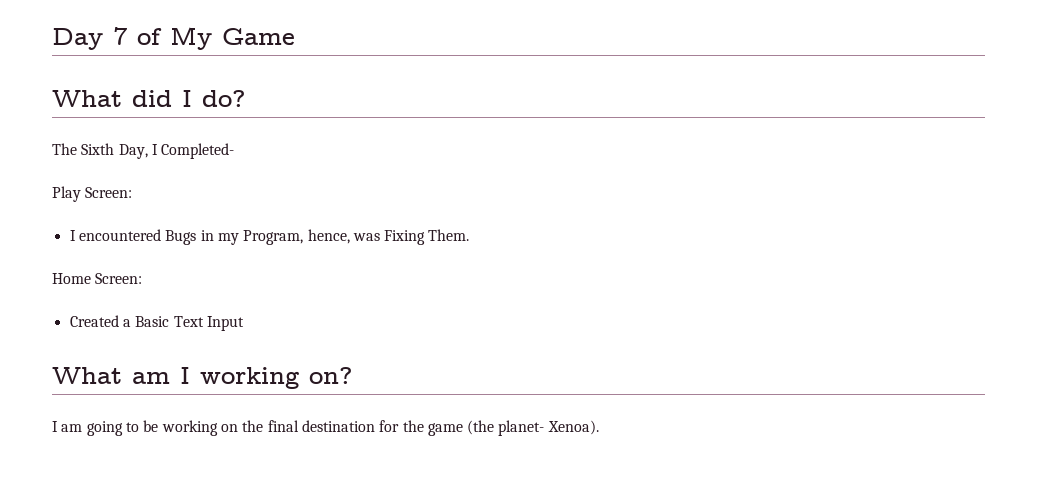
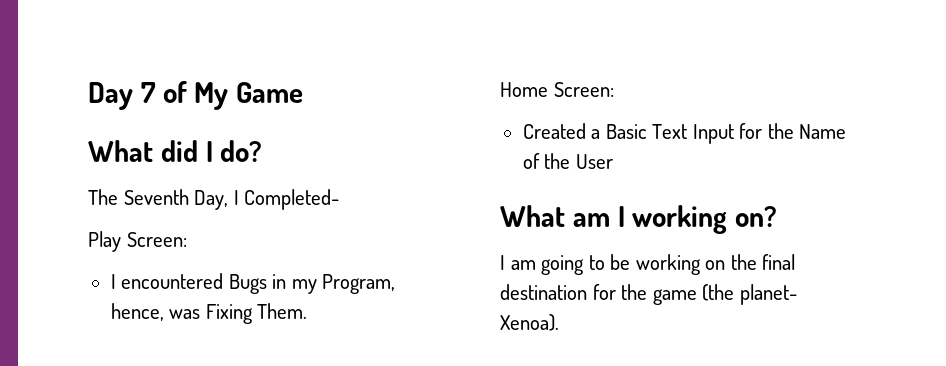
[81,143,115,155] Sixth -> [123,189,189,205] Seventh
(244, 323) none -> [739,123,847,139] [522,153,613,169] for the Name of the User

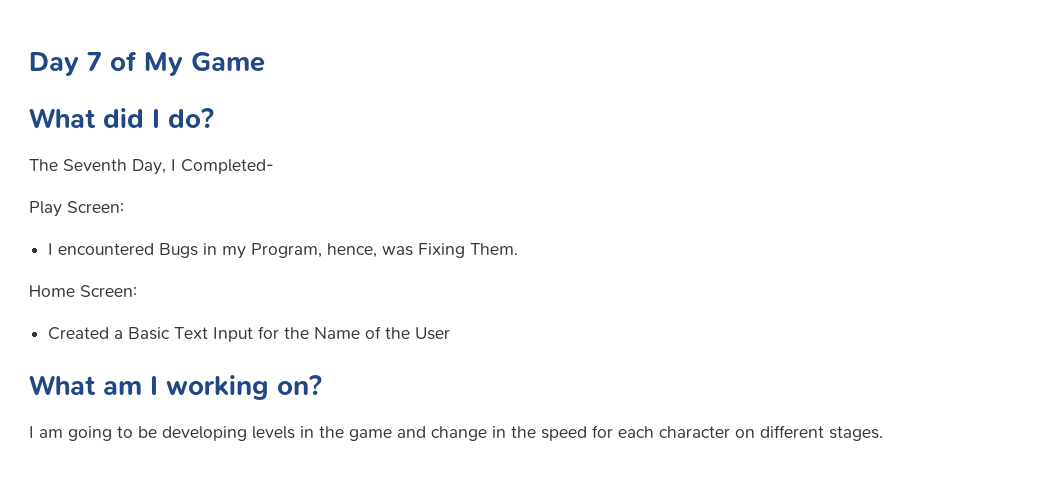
[635,254,796,275] [500,284,797,305] [500,314,559,331] working on the final destination for the game (the planet- Xenoa). -> [162,425,883,441] developing levels in the game and change in the speed for each character on different stages.

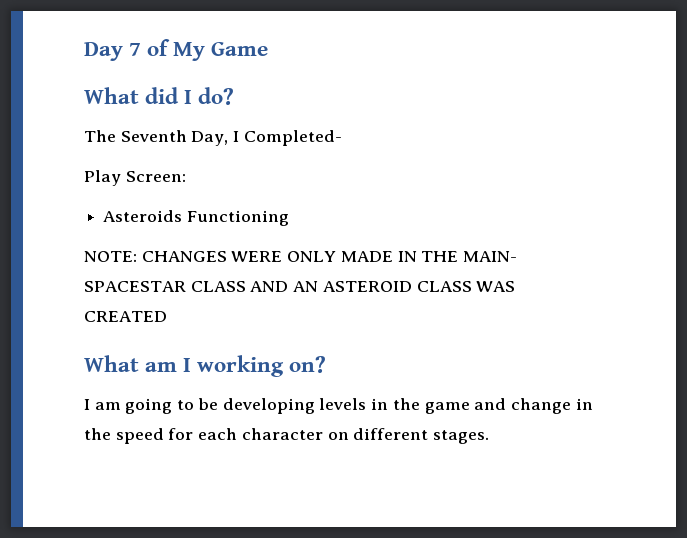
[48,243,519,259] [29,285,137,297] [48,326,451,342] I encountered Bugs in my Program, hence, was Fixing Them. // Home Screen: // Created a Basic Text Input for the Name of the User -> [103,210,289,226] [84,251,518,262] [84,281,516,292] [84,311,167,322] Asteroids Functioning // NOTE: CHANGES WERE ONLY MADE IN THE MAIN- SPACESTAR CLASS AND AN ASTEROID CLASS WAS CREATED

